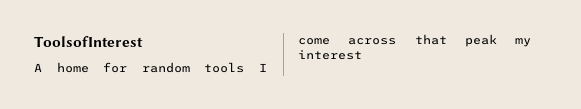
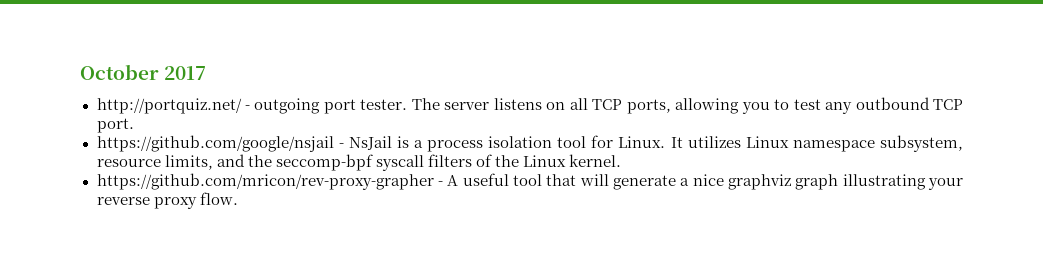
[34,36,143,47] [34,62,267,73] [298,34,531,47] [298,50,362,60] ToolsofInterest // A home for random tools I come across that peak my interest -> [80,64,207,80] [96,97,963,114] [96,118,134,133] [96,135,964,152] [96,154,622,171] [96,173,963,190] [96,192,238,209] October 2017 // http://portquiz.net/ - outgoing port tester. The server listens on all TCP ports, allowing you to test any outbound TCP port. // https://github.com/google/nsjail - NsJail is a process isolation tool for Linux. It utilizes Linux namespace subsystem, resource limits, and the seccomp-bpf syscall filters of the Linux kernel. // https://github.com/mricon/rev-proxy-grapher - A useful tool that will generate a nice graphviz graph illustrating your reverse proxy flow.

